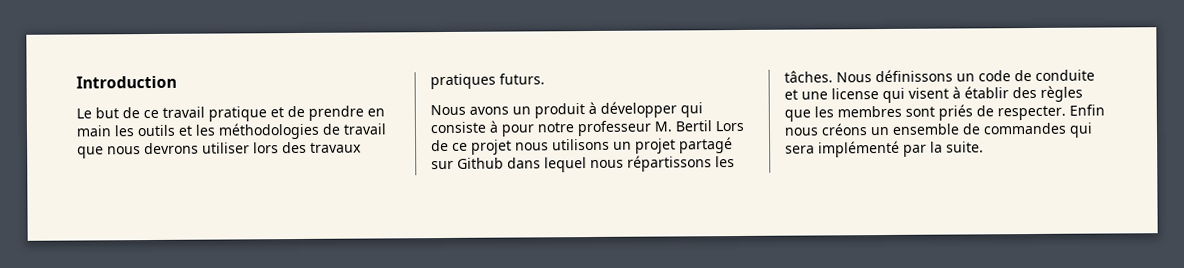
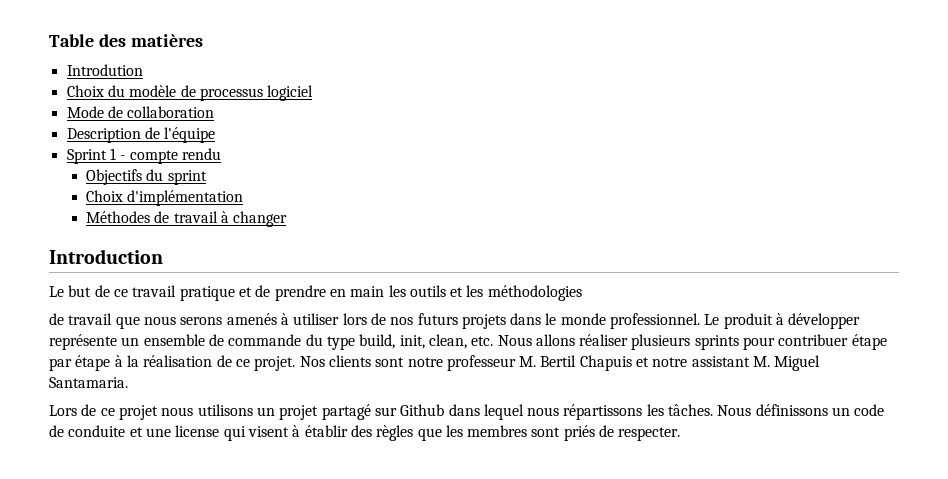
(76, 82) none -> [49,34,203,47] [66,64,143,76] [66,85,314,101] [66,106,215,118] [66,127,216,143] [66,148,221,164] [86,169,207,185] [86,190,244,206] [86,211,288,227] Table des matières // Introdution // Choix du modèle de processus logiciel // Mode de collaboration // Description de l'équipe // Sprint 1 - compte rendu // Objectifs du sprint // Choix d'implémentation // Méthodes de travail à changer //
(320, 131) none -> (582, 293) //
[144,141,362,155] [430,73,545,90] [430,101,703,119] [430,120,712,137] devrons utiliser lors des travaux pratiques futurs. // Nous avons un produit à développer qui consiste à pour notre professeur M. Bertil -> [180,313,861,329] [49,334,887,350] [49,355,821,371] [49,377,128,388] serons amenés à utiliser lors de nos futurs projets dans le monde professionnel. Le produit à développer représente un ensemble de commande du type build, init, clean, etc. Nous allons réaliser plusieurs sprints pour contribuer étape par étape à la réalisation de ce projet. Nos clients sont notre professeur M. Bertil Chapuis et notre assistant M. Miguel Santamaria. //
[1069,104,1105,116] [784,122,1093,138] [785,140,984,158] Enfin nous créons un ensemble de commandes qui sera implémenté par la suite. -> (681, 434) none

